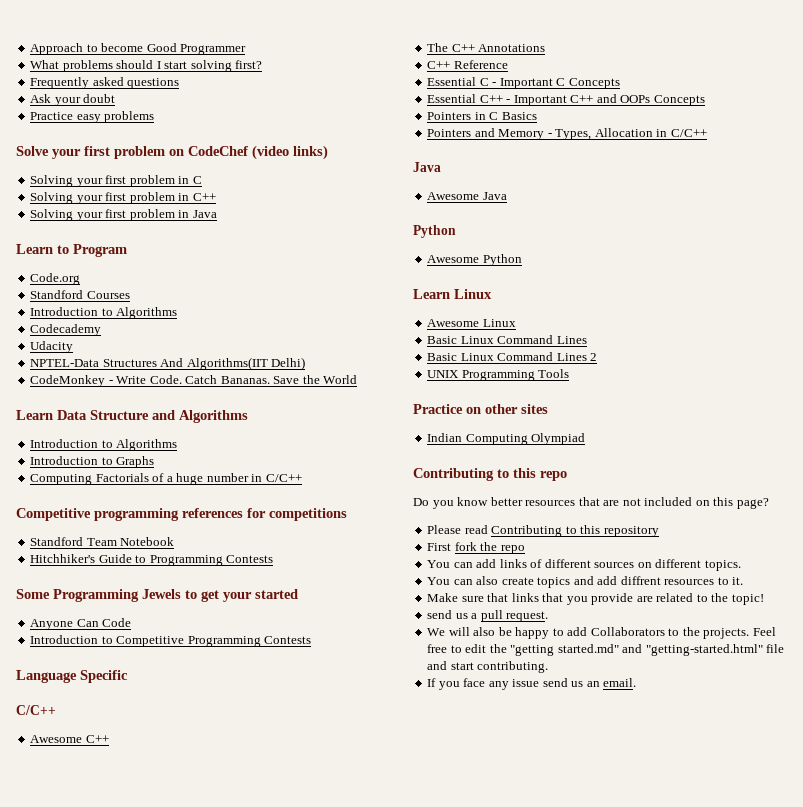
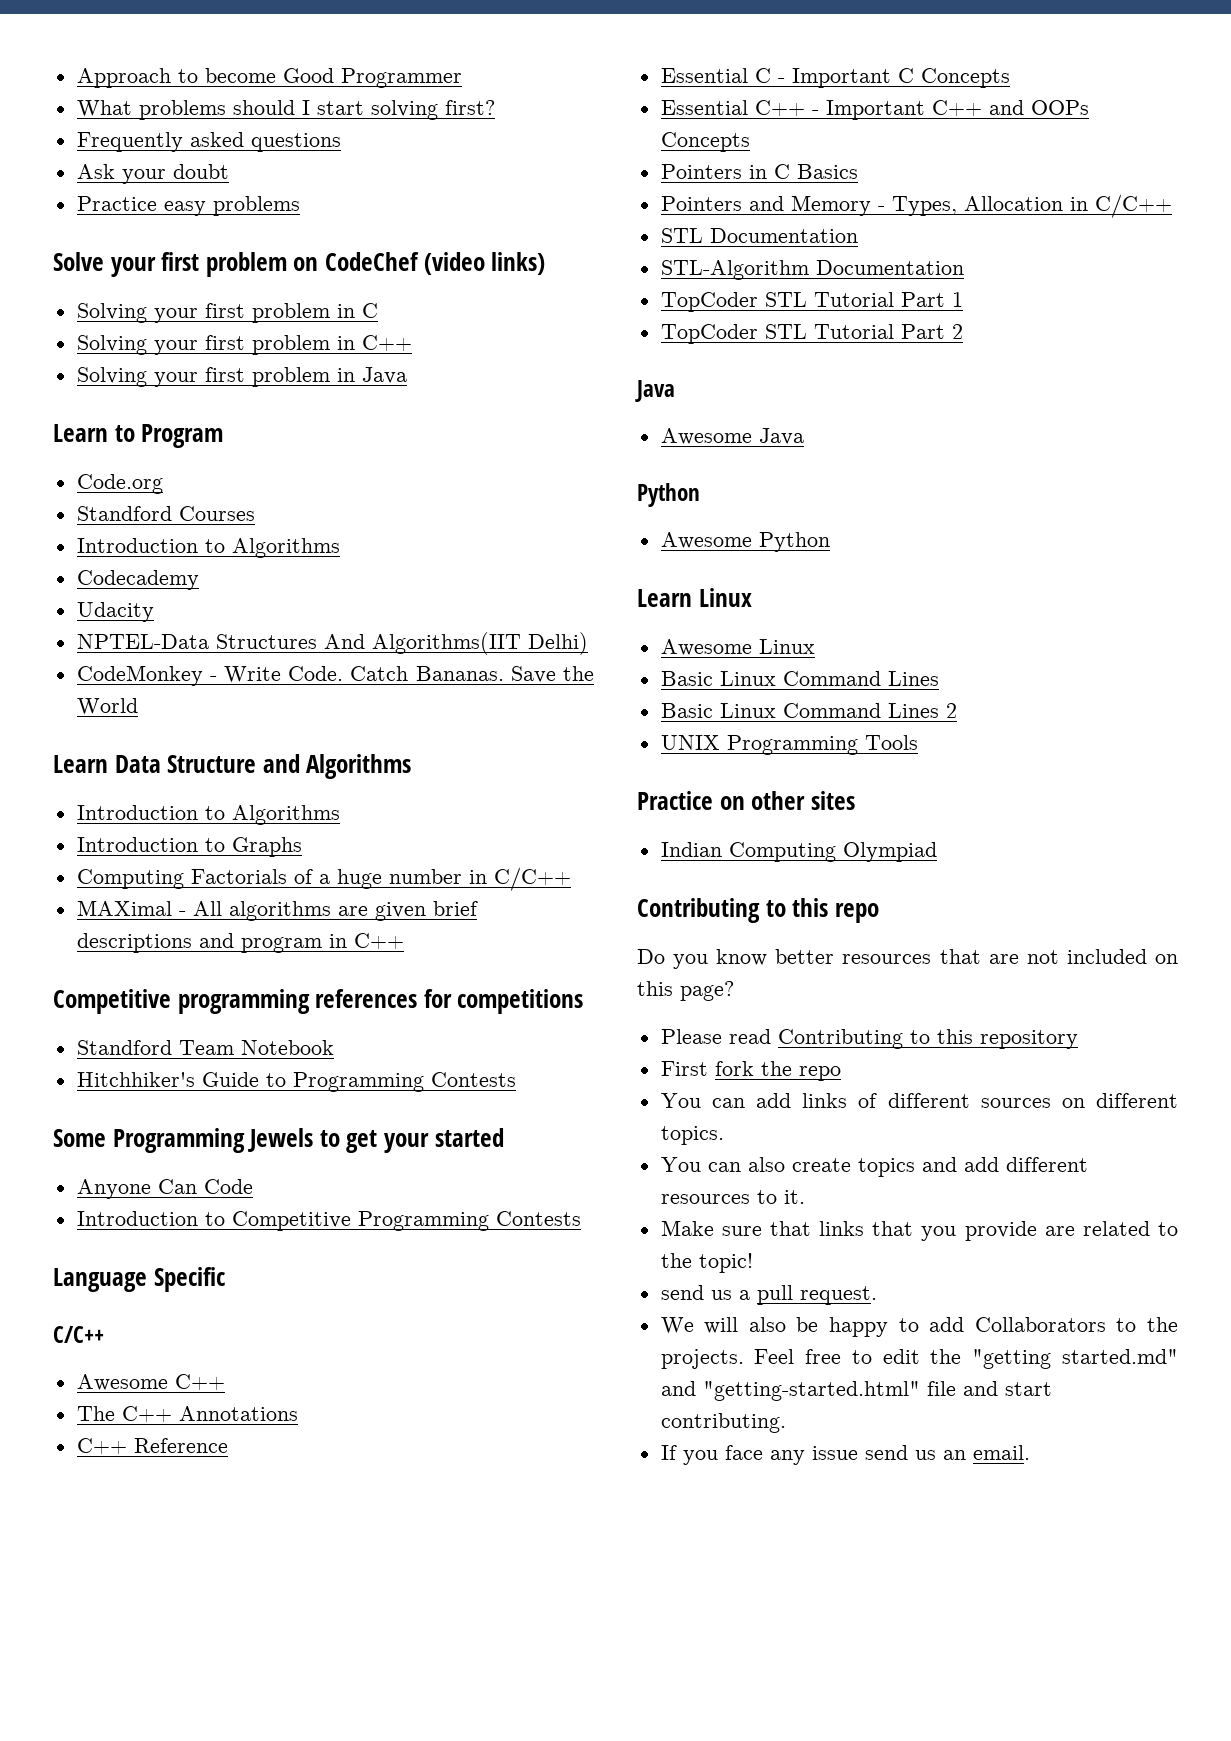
(302, 478) none -> [76,900,478,921] [76,933,404,953] // MAXimal - All algorithms are given brief descriptions and program in C++
(707, 133) none -> [660,228,858,243] [660,260,964,280] [660,292,963,312] [660,324,963,344] // STL Documentation // STL-Algorithm Documentation // TopCoder STL Tutorial Part 1 // TopCoder STL Tutorial Part 2
[620,576,661,585] diffrent -> [1005,1157,1088,1172] different

